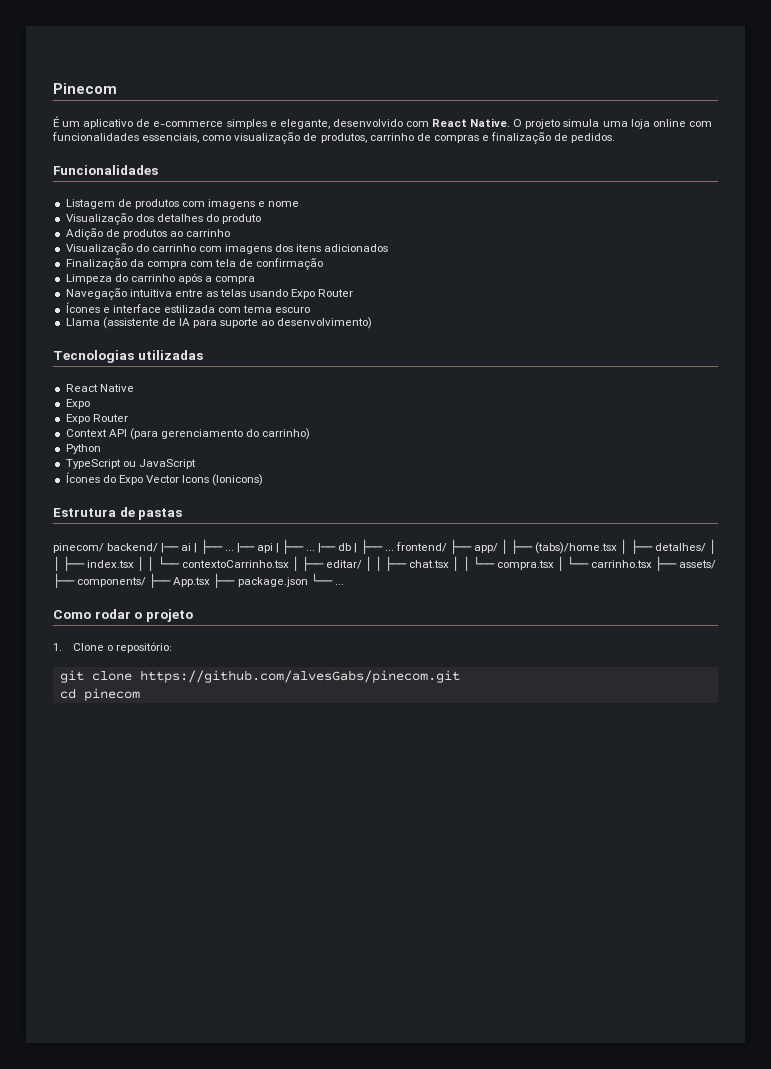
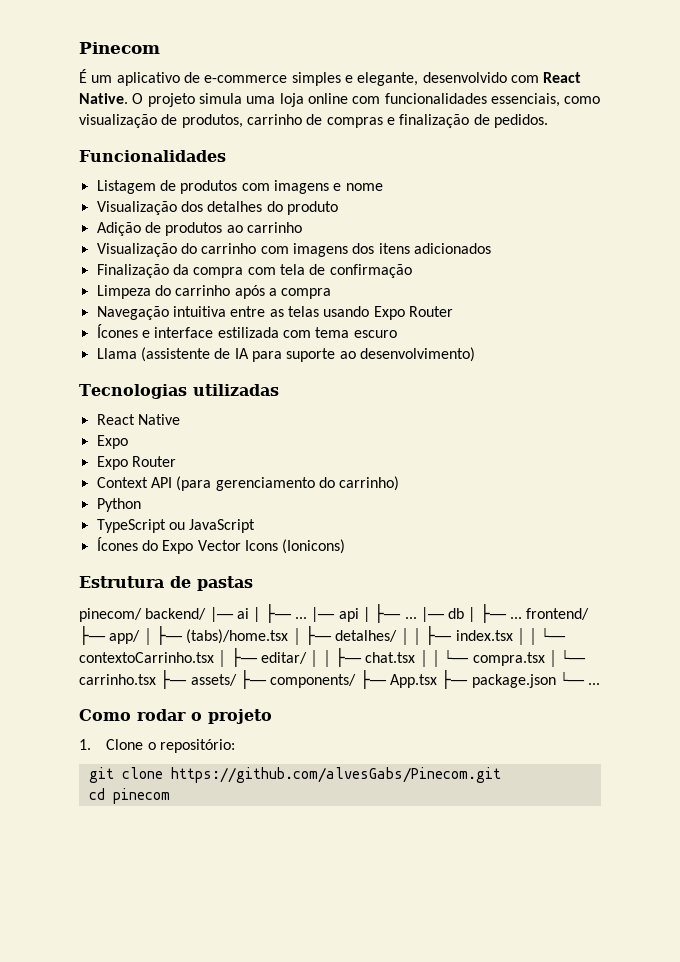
[139,670,460,683] https://github.com/alvesGabs/pinecom.git -> [170,767,501,783] https://github.com/alvesGabs/Pinecom.git

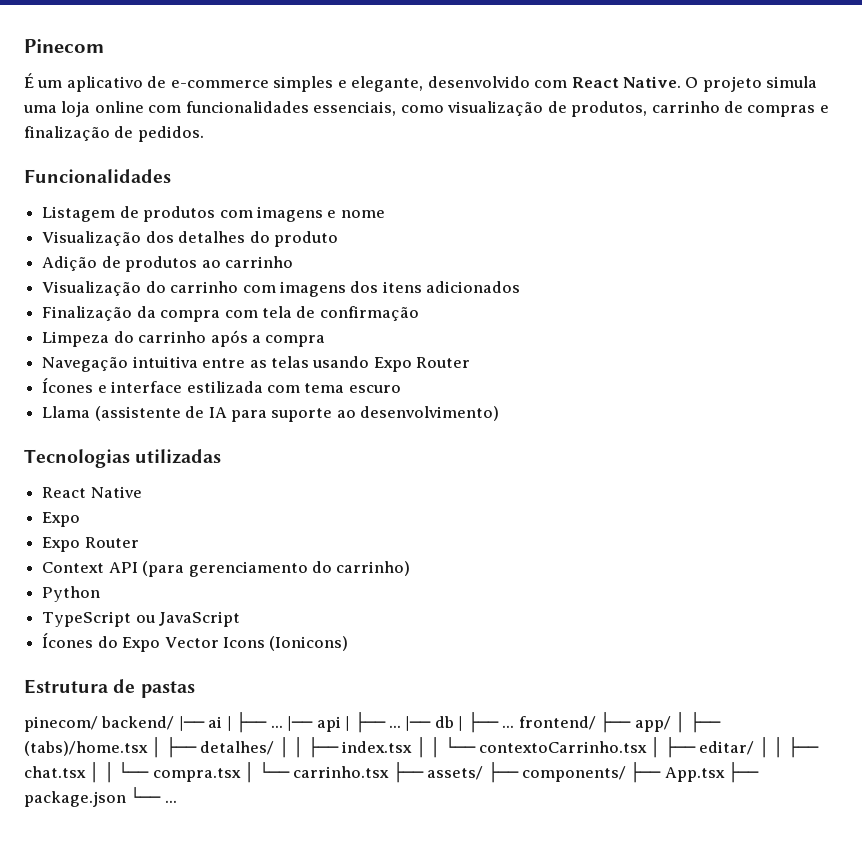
[79,709,272,724] [79,739,236,753] [88,767,501,783] [88,788,170,804] // Como rodar o projeto // 1. Clone o repositório: // git clone https://github.com/alvesGabs/Pinecom.git // cd pinecom -> (177, 801) none

